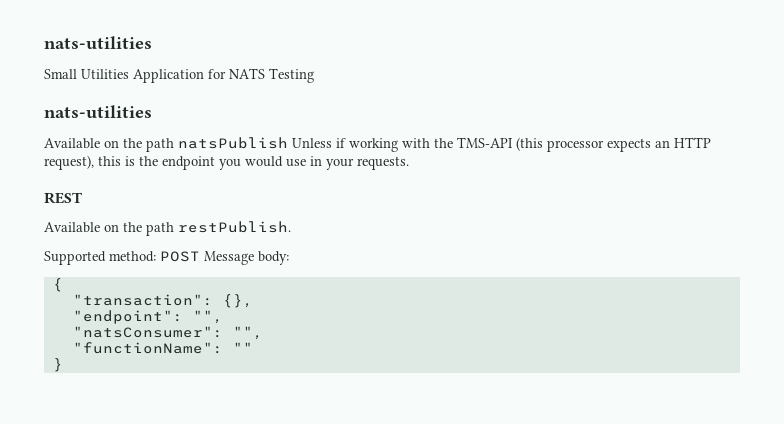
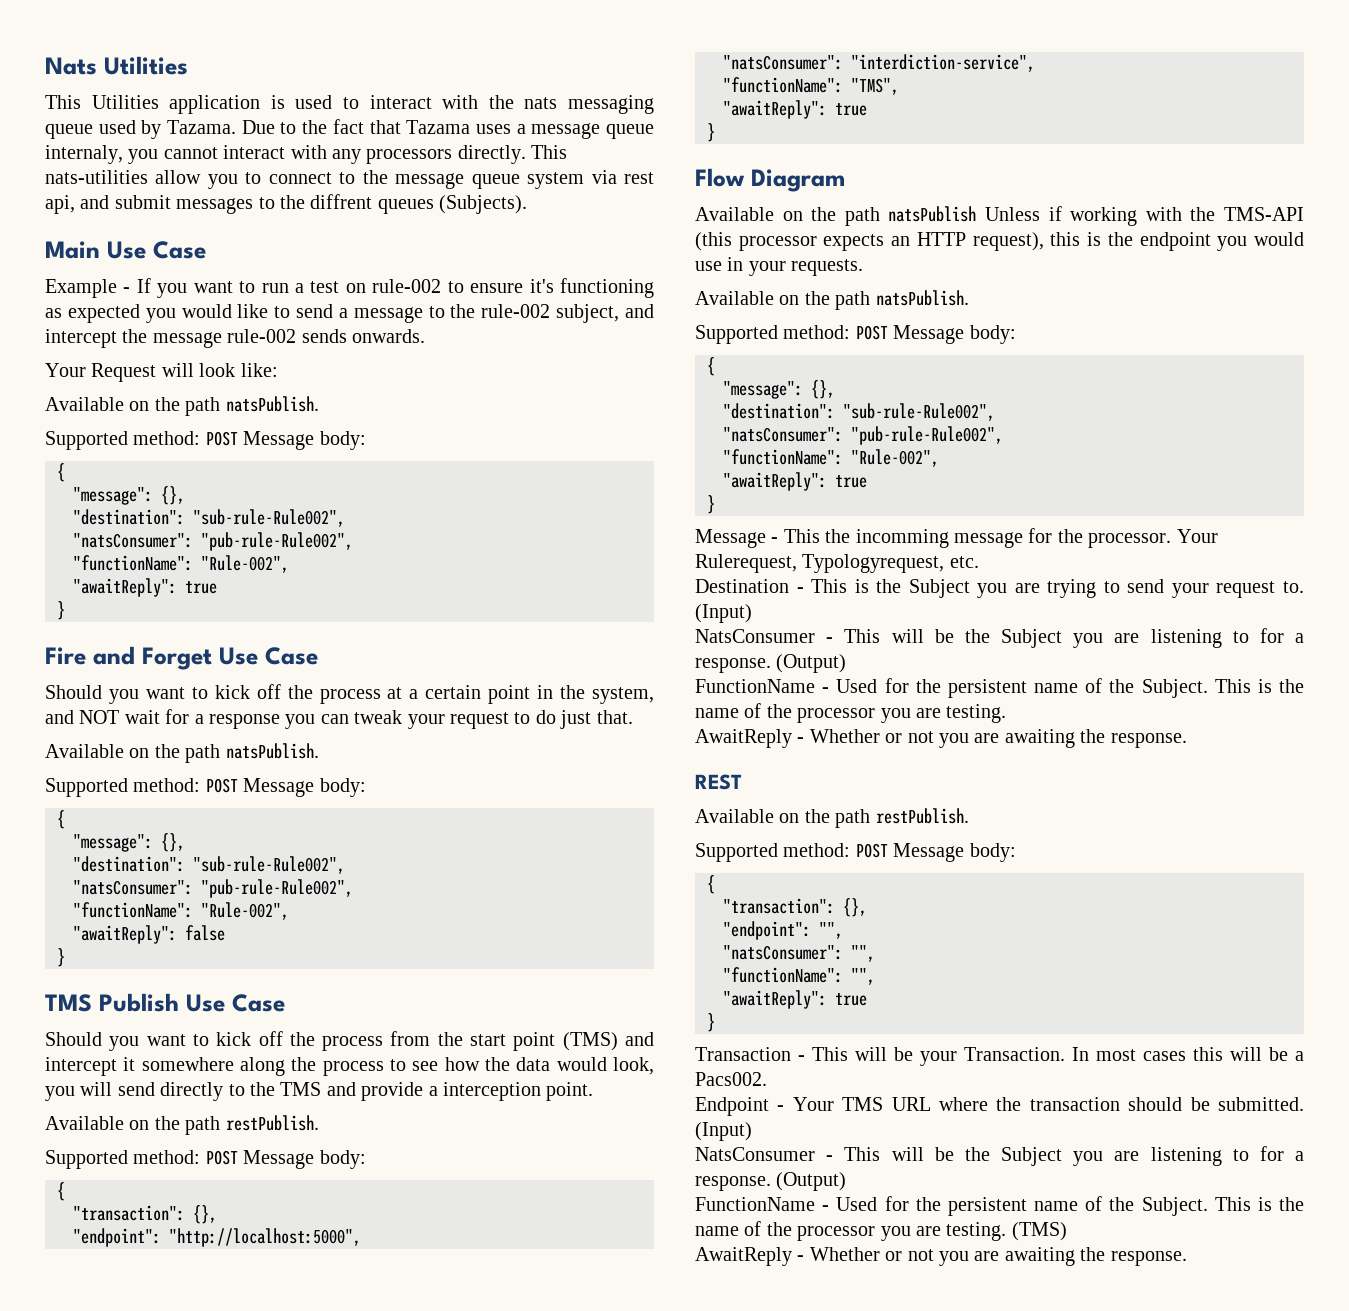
[44,36,152,50] [44,68,314,83] [44,105,152,119] nats-utilities // Small Utilities Application for NATS Testing // nats-utilities -> [45,56,188,75] [45,95,655,114] [45,119,654,139] [45,145,568,164] [45,170,654,189] [45,194,528,214] [45,241,206,259] [45,278,654,298] [45,304,654,323] [45,329,425,348] [45,363,278,382] [45,396,319,416] [45,431,366,450] [57,463,65,482] [73,486,185,505] [73,509,345,527] [73,532,353,551] [73,555,289,573] [73,578,217,597] [57,601,65,620] [45,646,318,670] [45,684,655,704] [45,709,633,729] [45,743,319,763] [45,778,366,797] [57,810,65,829] [73,833,185,852] [73,856,345,874] [73,879,353,898] [73,902,289,920] [73,925,225,944] [57,948,65,967] [45,993,285,1012] [45,1031,654,1051] [45,1057,654,1076] [45,1082,594,1101] [45,1115,319,1135] [45,1150,366,1169] [57,1182,65,1201] [73,1205,217,1224] [73,1228,361,1247] [723,54,1035,72] [723,77,899,95] [723,100,867,119] [707,123,715,142] [695,168,845,192] Nats Utilities // This Utilities application is used to interact with the nats messaging queue used by Tazama. Due to the fact that Tazama uses a message queue internaly, you cannot interact with any processors directly. This nats-utilities allow you to connect to the message queue system via rest api, and submit messages to the diffrent queues (Subjects). // Main Use Case // Example - If you want to run a test on rule-002 to ensure it's functioning as expected you would like to send a message to the rule-002 subject, and intercept the message rule-002 sends onwards. // Your Request will look like: // Available on the path natsPublish. // Supported method: POST Message body: // { // "message": {}, // "destination": "sub-rule-Rule002", // "natsConsumer": "pub-rule-Rule002", // "functionName": "Rule-002", // "awaitReply": true // } // Fire and Forget Use Case // Should you want to kick off the process at a certain point in the system, and NOT wait for a response you can tweak your request to do just that. // Available on the path natsPublish. // Supported method: POST Message body: // { // "message": {}, // "destination": "sub-rule-Rule002", // "natsConsumer": "pub-rule-Rule002", // "functionName": "Rule-002", // "awaitReply": false // } // TMS Publish Use Case // Should you want to kick off the process from the start point (TMS) and intercept it somewhere along the process to see how the data would look, you will send directly to the TMS and provide a interception point. // Available on the path restPublish. // Supported method: POST Message body: // { // "transaction": {}, // "endpoint": "http://localhost:5000", // "natsConsumer": "interdiction-service", // "functionName": "TMS", // "awaitReply": true // } // Flow Diagram
(409, 163) none -> [695,290,969,310] [695,325,1016,344] [707,357,715,376] [723,380,835,399] [723,403,995,421] [723,426,1003,445] [723,449,939,467] [723,472,867,491] [707,495,715,514] [695,528,1218,548] [695,554,979,573] [695,579,1304,598] [695,604,752,623] [695,628,1304,648] [695,654,847,673] [695,678,1304,698] [695,703,1007,723] [695,729,1187,748] // Available on the path natsPublish. // Supported method: POST Message body: // { // "message": {}, // "destination": "sub-rule-Rule002", // "natsConsumer": "pub-rule-Rule002", // "functionName": "Rule-002", // "awaitReply": true // } // Message - This the incomming message for the processor. Your Rulerequest, Typologyrequest, etc. // Destination - This is the Subject you are trying to send your request to. (Input) // NatsConsumer - This will be the Subject you are listening to for a response. (Output) // FunctionName - Used for the persistent name of the Subject. This is the name of the processor you are testing. // AwaitReply - Whether or not you are awaiting the response.
[232,342,253,353] [52,358,63,372] "" // } -> [851,968,875,985] [723,990,867,1009] [707,1013,715,1032] [695,1047,1304,1066] [695,1072,767,1086] [695,1097,1304,1116] [695,1122,752,1141] [695,1146,1304,1166] [695,1172,847,1191] [695,1196,1304,1216] [695,1221,1067,1241] [695,1247,1187,1266] "", // "awaitReply": true // } // Transaction - This will be your Transaction. In most cases this will be a Pacs002. // Endpoint - Your TMS URL where the transaction should be submitted. (Input) // NatsConsumer - This will be the Subject you are listening to for a response. (Output) // FunctionName - Used for the persistent name of the Subject. This is the name of the processor you are testing. (TMS) // AwaitReply - Whether or not you are awaiting the response.

